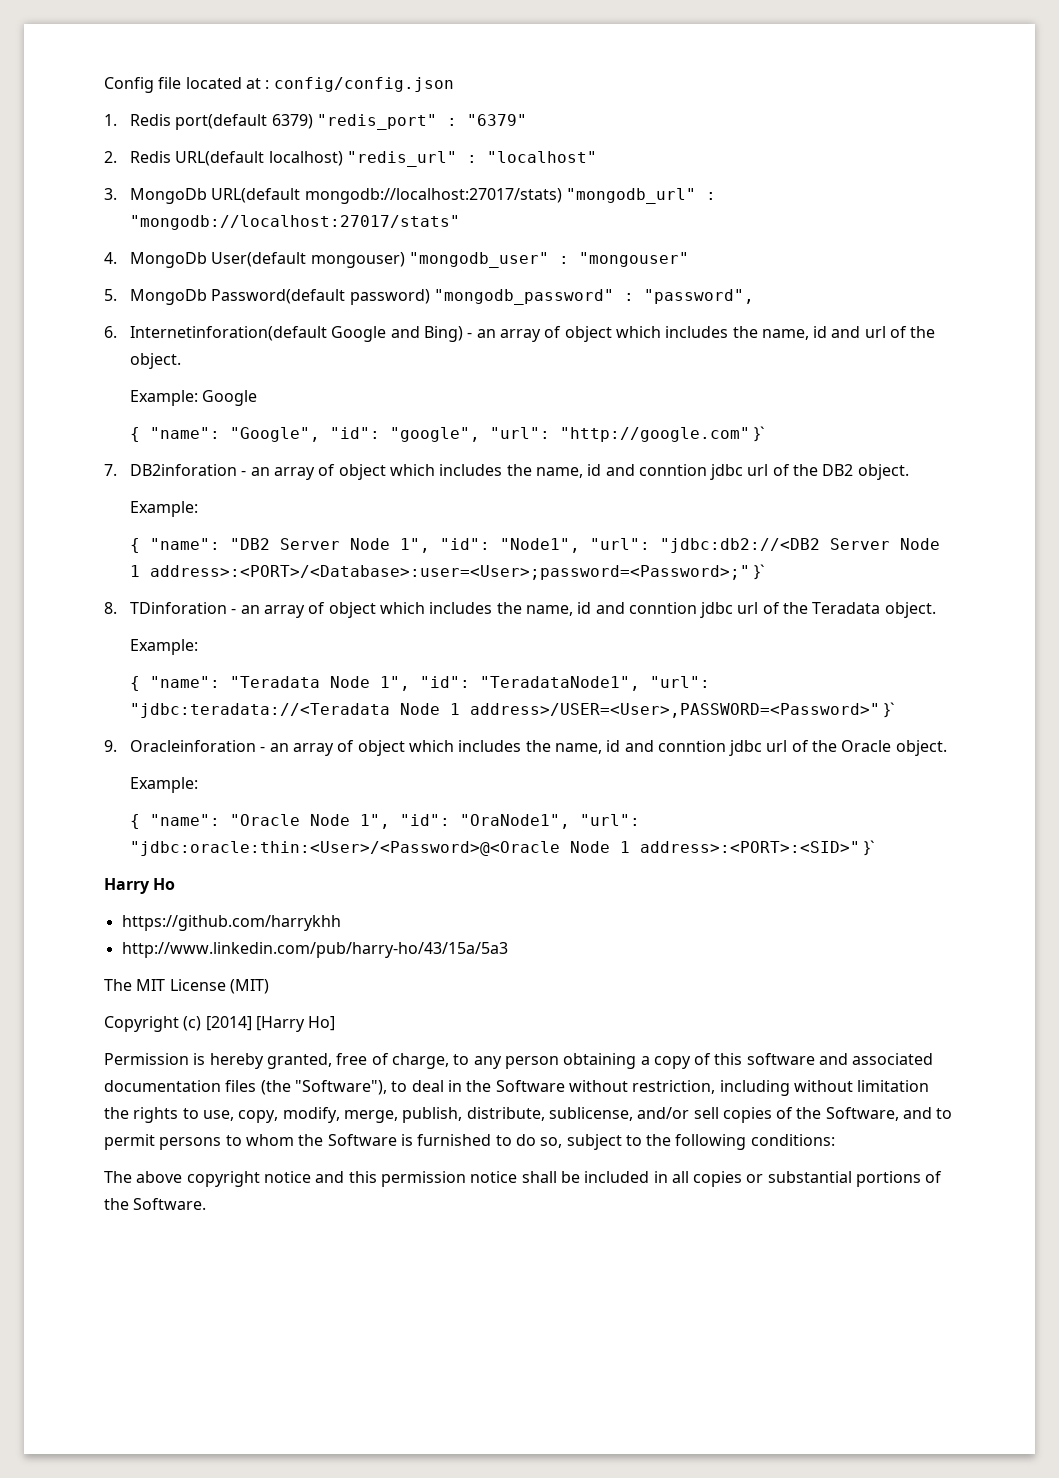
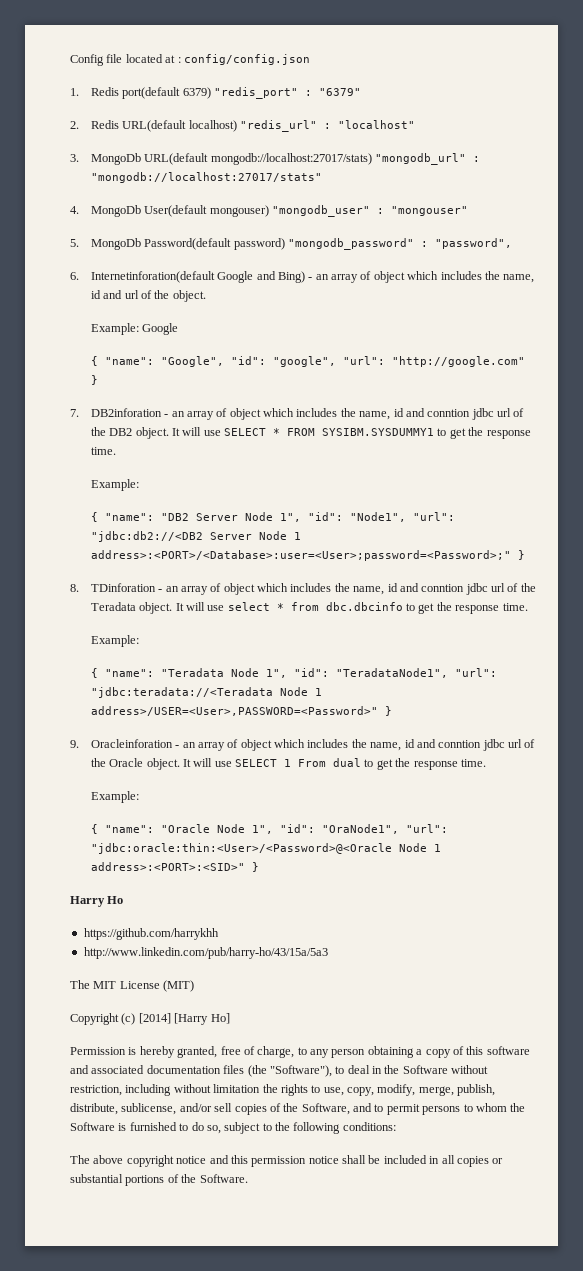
[754,426,766,442] }` -> [90,375,98,385] }
(909, 472) none -> [171,427,531,439] [90,447,116,455] It will use SELECT * FROM SYSIBM.SYSDUMMY1 to get the response time.
[754,564,766,580] }` -> [517,550,525,560] }
(936, 610) none -> [175,602,528,614] It will use select * from dbc.dbcinfo to get the response time.
[884,702,896,718] }` -> [384,706,392,716] }
(947, 748) none -> [182,758,486,770] It will use SELECT 1 From dual to get the response time.
[864,840,876,856] }` -> [251,862,259,872] }

